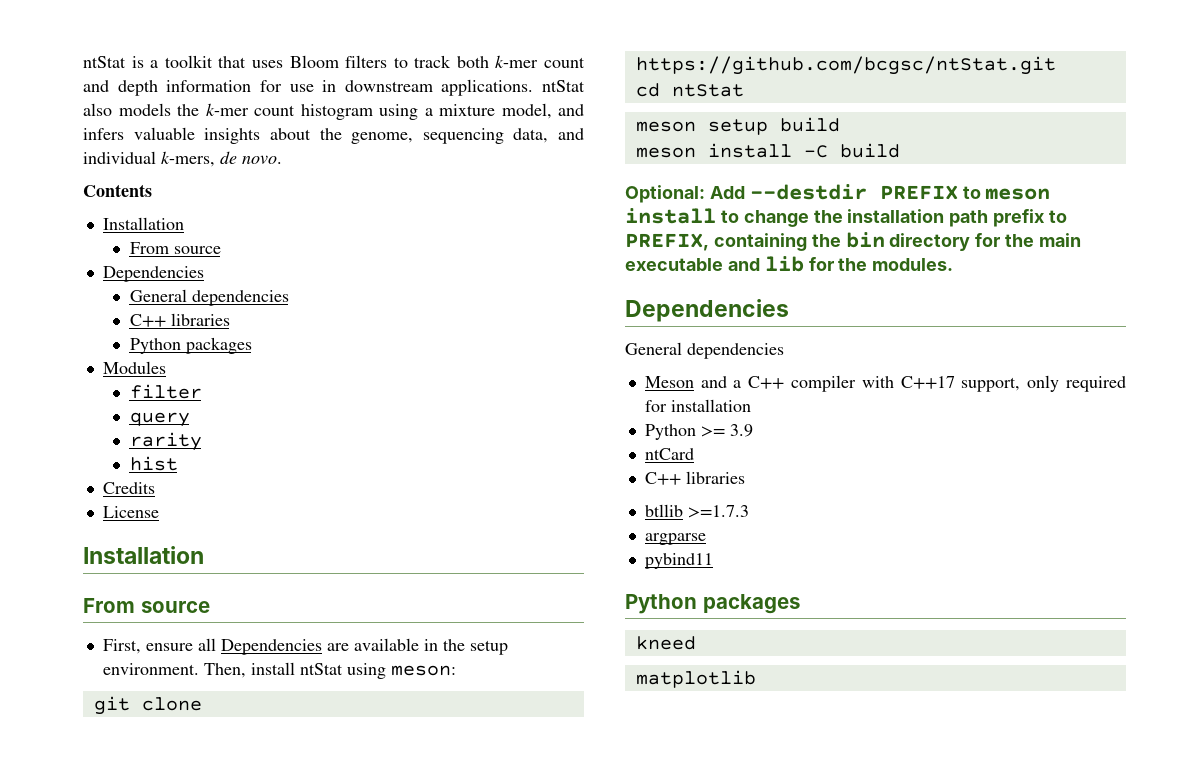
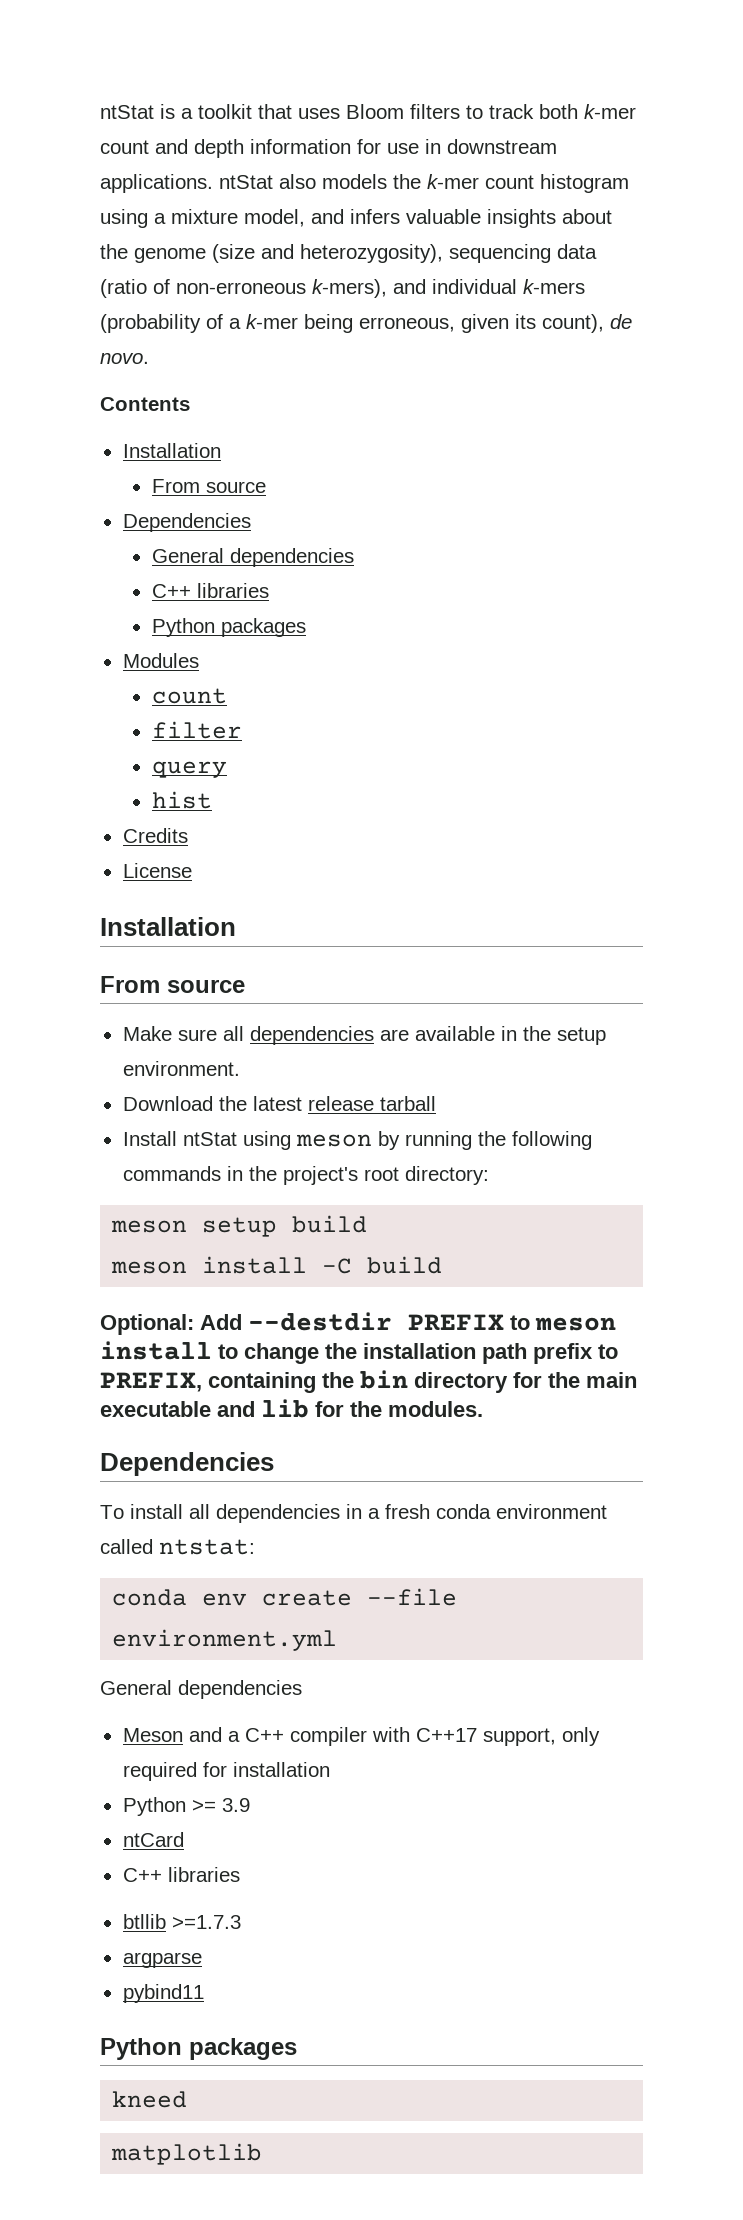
[351,128,584,144] [83,151,215,167] genome, sequencing data, and individual k-mers, -> [134,244,597,263] [100,279,585,298] [100,314,604,333] genome (size and heterozygosity), sequencing data (ratio of non-erroneous k-mers), and individual k-mers (probability of a k-mer being erroneous, given its count),
(166, 367) none -> [151,688,227,704] // count
[129,432,202,451] // rarity -> (227, 769) none
[102,638,322,655] First, ensure all Dependencies -> [122,1026,374,1045] Make sure all dependencies
[203,662,456,679] [93,696,202,715] [635,56,1056,75] [635,83,744,97] Then, install ntStat using meson: // git clone https://github.com/bcgsc/ntStat.git // cd ntStat -> [122,1096,436,1111] [122,1131,592,1150] [122,1166,489,1185] // Download the latest release tarball // Install ntStat using meson by running the following commands in the project's root directory:
(789, 310) none -> [100,1504,607,1523] [100,1539,255,1555] [112,1588,458,1606] [112,1629,338,1651] // To install all dependencies in a fresh conda environment called ntstat: // conda env create --file environment.yml

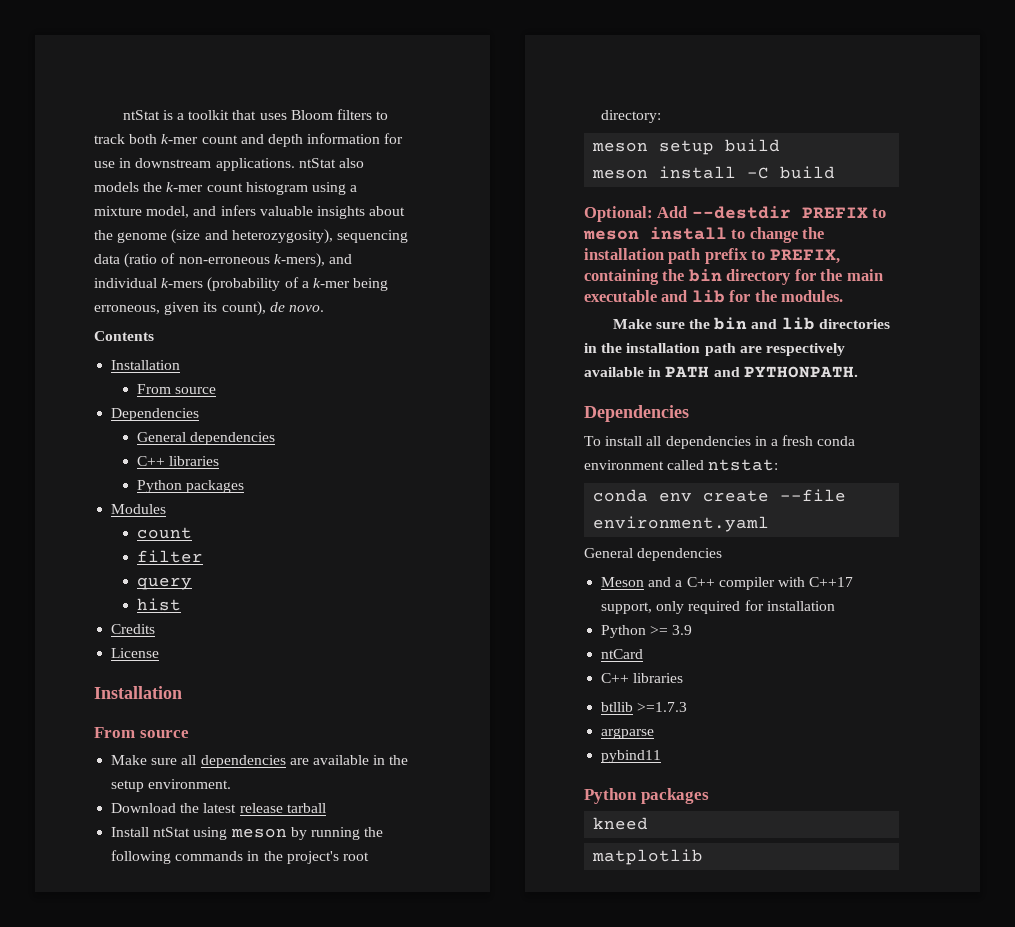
(483, 1409) none -> [612,317,890,330] [584,343,845,356] [584,366,858,378] // Make sure the bin and lib directories in the installation path are respectively available in PATH and PYTHONPATH.
[112,1629,338,1651] environment.yml -> [593,516,770,532] environment.yaml

